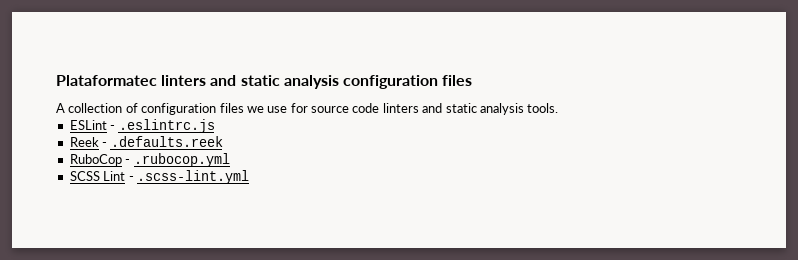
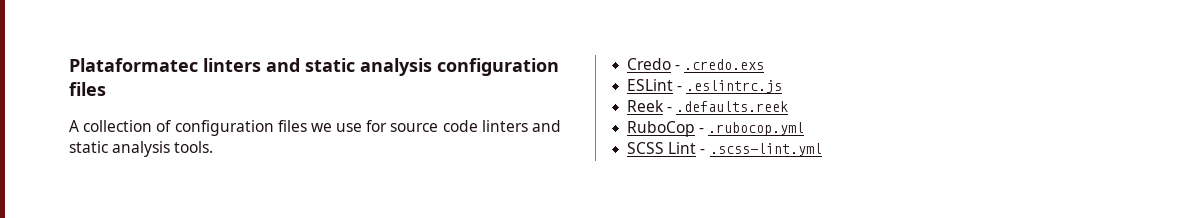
(559, 108) none -> [627,58,765,70] // Credo - .credo.exs

